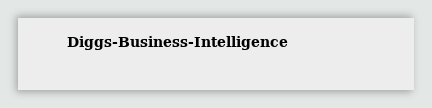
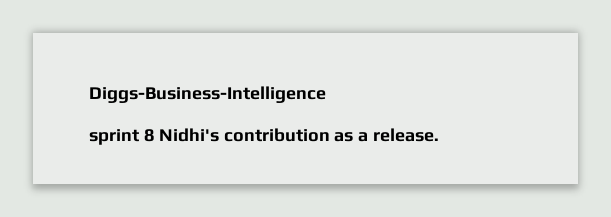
(288, 43) none -> [89,128,440,145] // sprint 8 Nidhi's contribution as a release.

